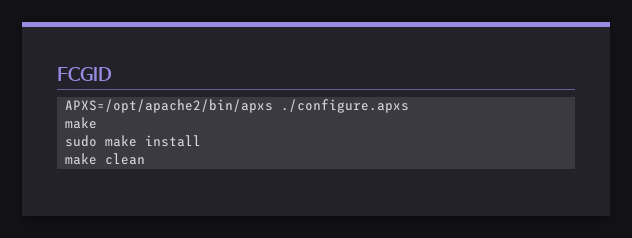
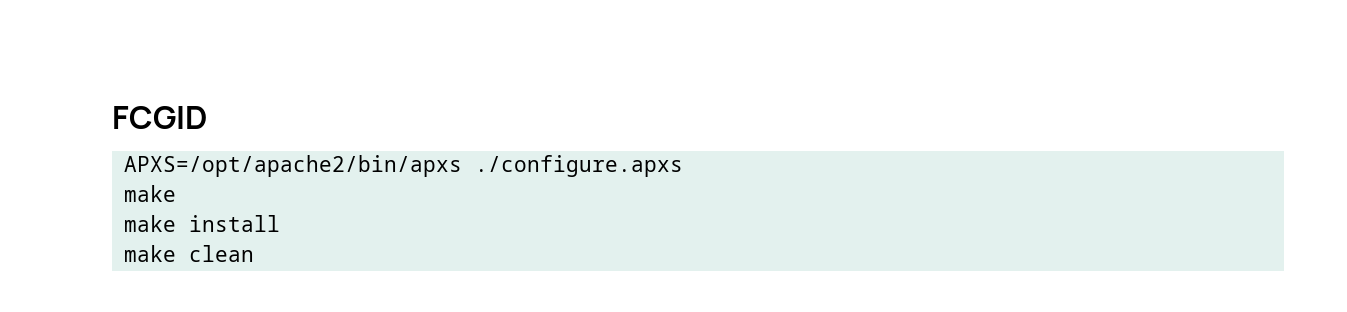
[65,135,98,147] sudo -> (177, 193) none

